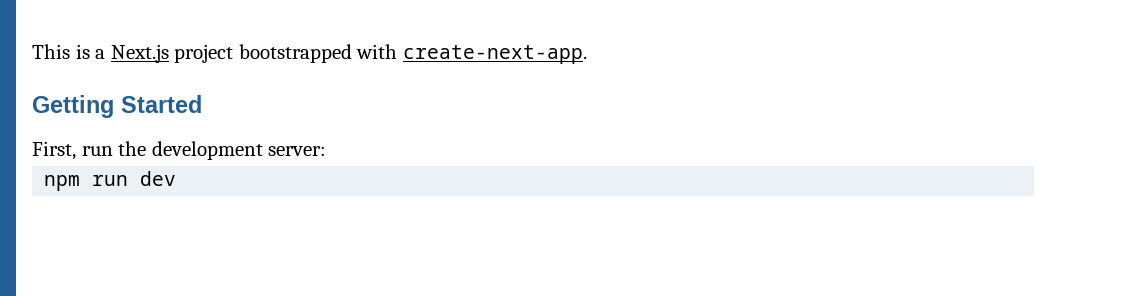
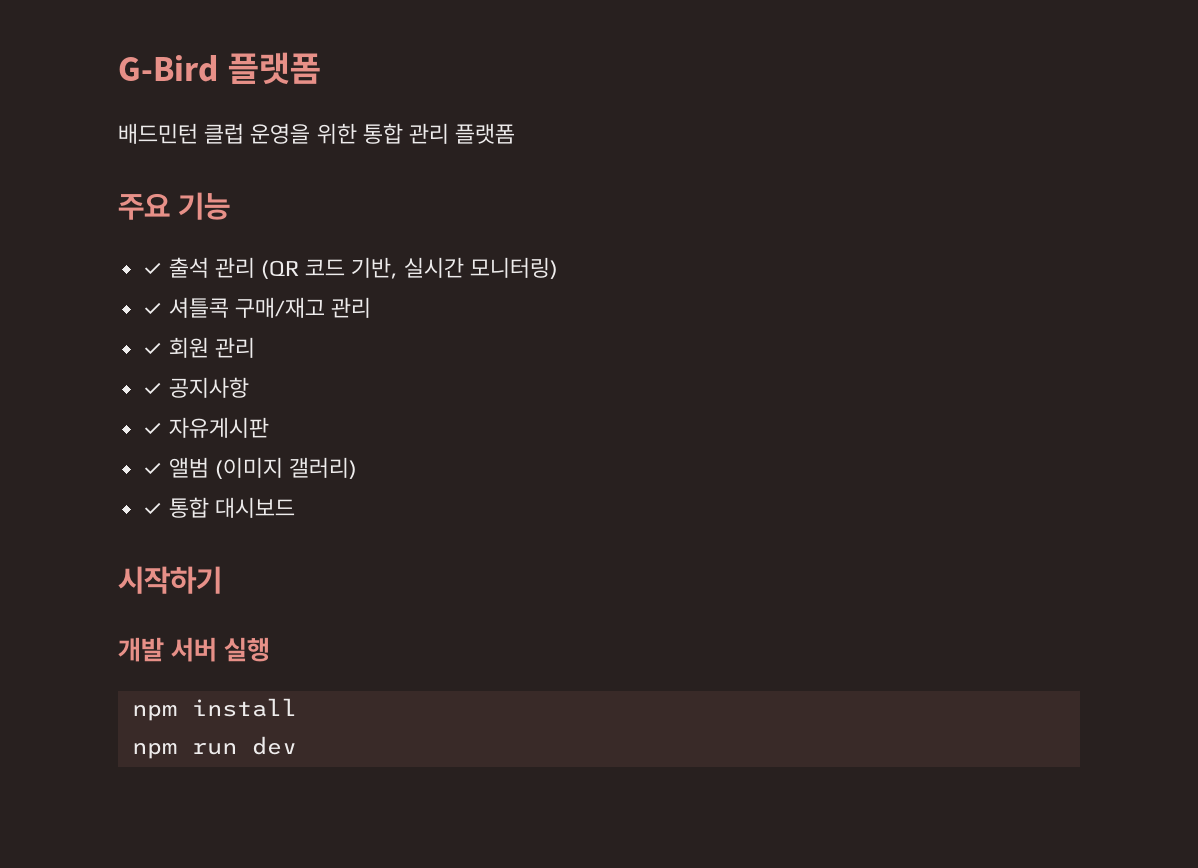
[32,44,587,64] [32,95,202,118] [32,141,327,160] This is a Next.js project bootstrapped with create-next-app. // Getting Started // First, run the development server: -> [118,52,321,85] [118,123,516,144] [118,192,231,220] [143,257,558,279] [143,297,371,318] [143,337,255,358] [143,377,249,398] [143,417,269,438] [143,457,357,479] [143,497,295,518] [118,566,222,594] [118,637,271,662] [131,698,297,721] G-Bird 플랫폼 // 배드민턴 클럽 운영을 위한 통합 관리 플랫폼 // 주요 기능 // ✓ 출석 관리 (QR 코드 기반, 실시간 모니터링) // ✓ 셔틀콕 구매/재고 관리 // ✓ 회원 관리 // ✓ 공지사항 // ✓ 자유게시판 // ✓ 앨범 (이미지 갤러리) // ✓ 통합 대시보드 // 시작하기 // 개발 서버 실행 // npm install

